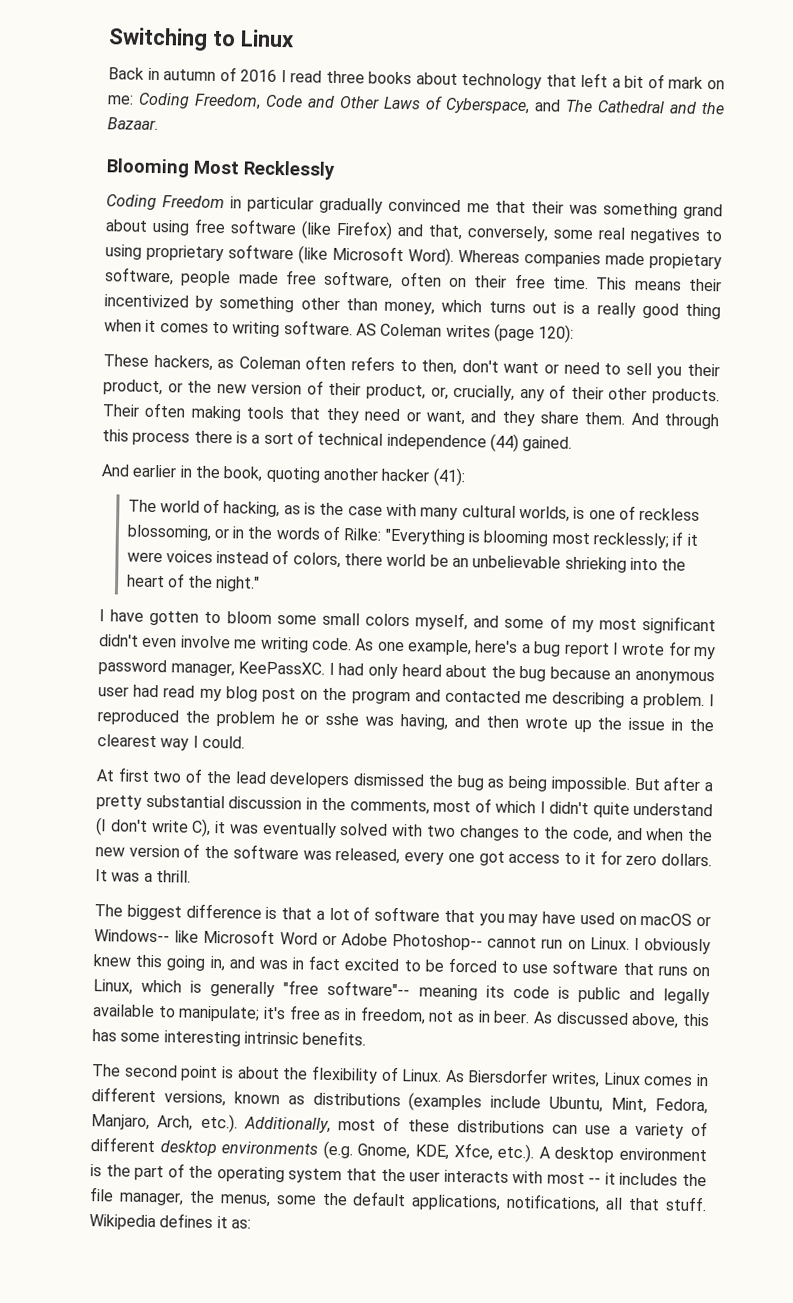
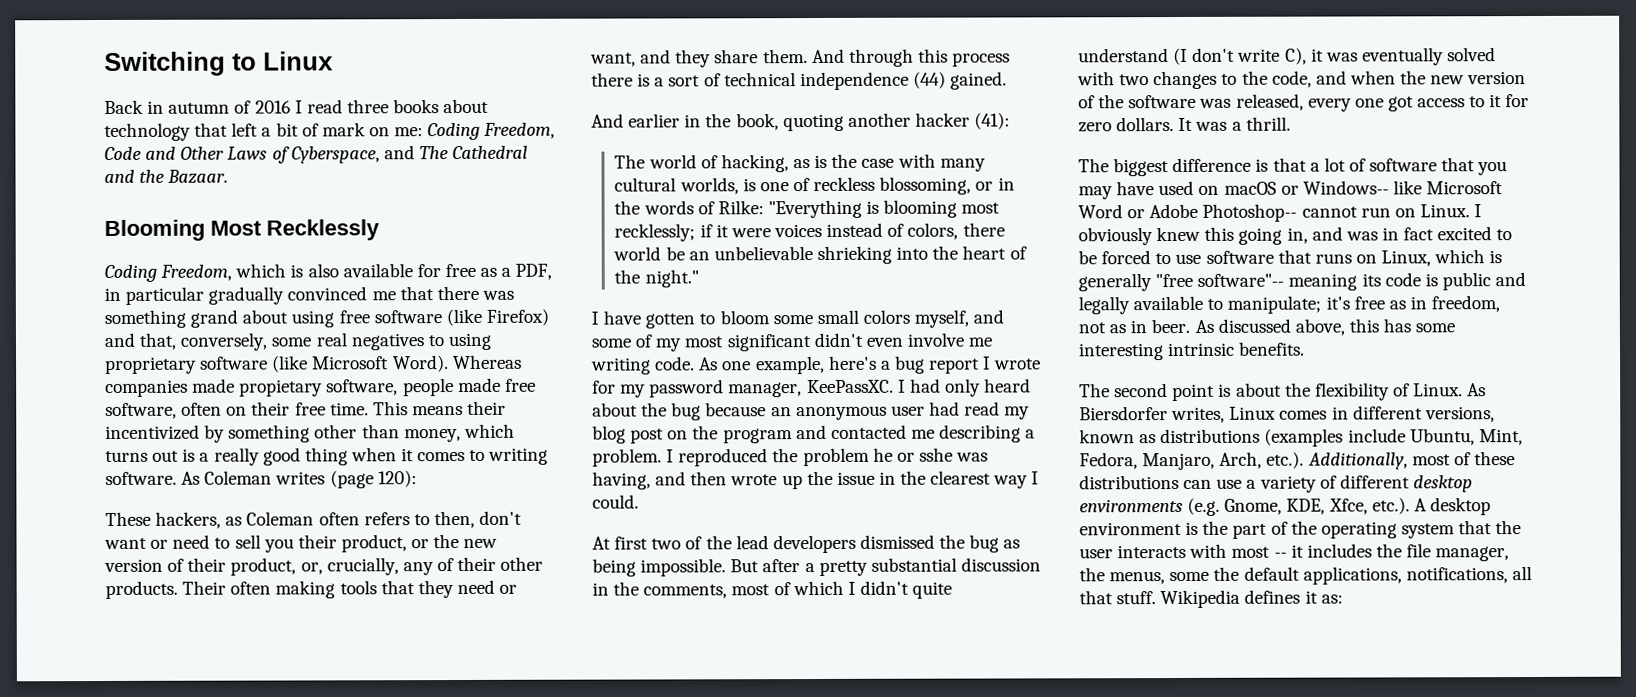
[162,195,226,209] Freedom -> [160,263,553,281] Freedom, which is also available for free as a PDF,
[530,201,564,214] their -> [436,285,479,301] there
[355,323,377,336] AS -> [181,471,201,485] As

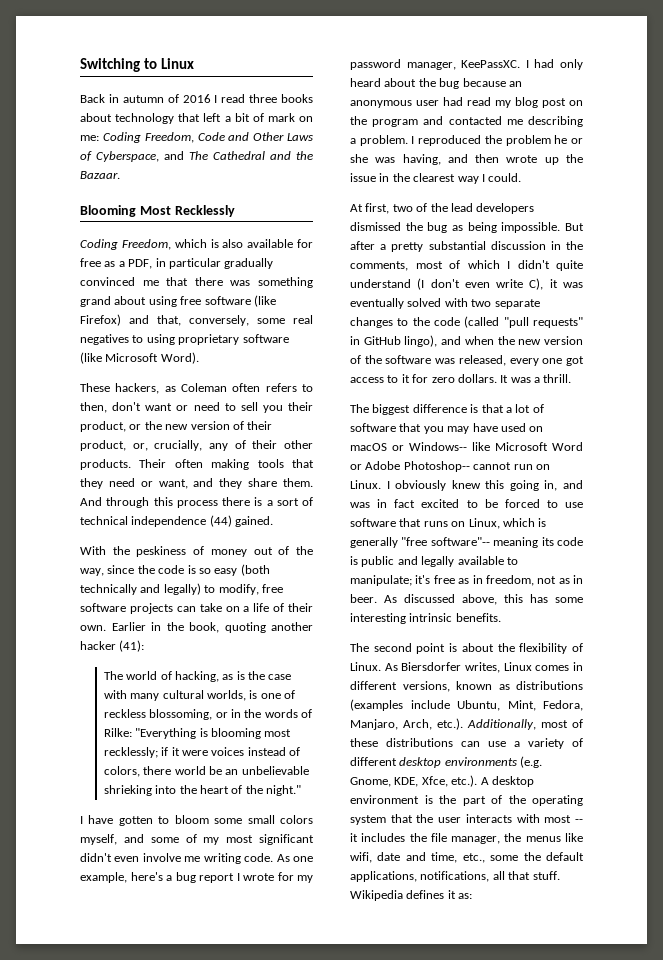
[452,354,522,370] [105,377,536,397] [105,400,507,419] [105,423,515,443] [105,447,549,466] [105,470,417,489] Whereas companies made propietary software, people made free software, often on their free time. This means their incentivized by something other than money, which turns out is a really good thing when it comes to writing software. As Coleman writes (page 120): -> (199, 358) none
[591,113,681,128] And earlier -> [80,546,313,557] [80,564,270,576] [80,583,283,595] [80,603,313,614] [80,622,146,631] With the peskiness of money out of the way, since the code is so easy (both technically and legally) to modify, free software projects can take on a life of their own. Earlier
[918,447,953,462] sshe -> [350,154,368,163] she
[614,536,649,550] first -> [365,203,390,214] first,
(1236, 54) none -> [464,282,490,288] even
(1150, 80) none -> [494,299,540,309] separate
[1271,70,1312,88] code, -> [434,316,583,328] [350,335,438,347] code (called "pull requests" in GitHub lingo),
[1109,571,1166,585] menus, -> [525,833,583,842] [350,852,485,863] menus like wifi, date and time, etc.,

